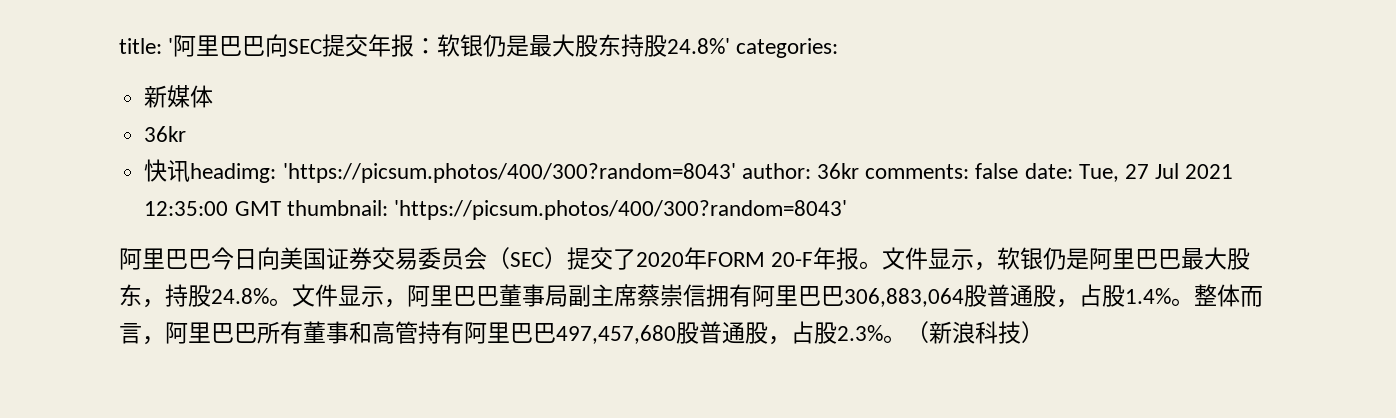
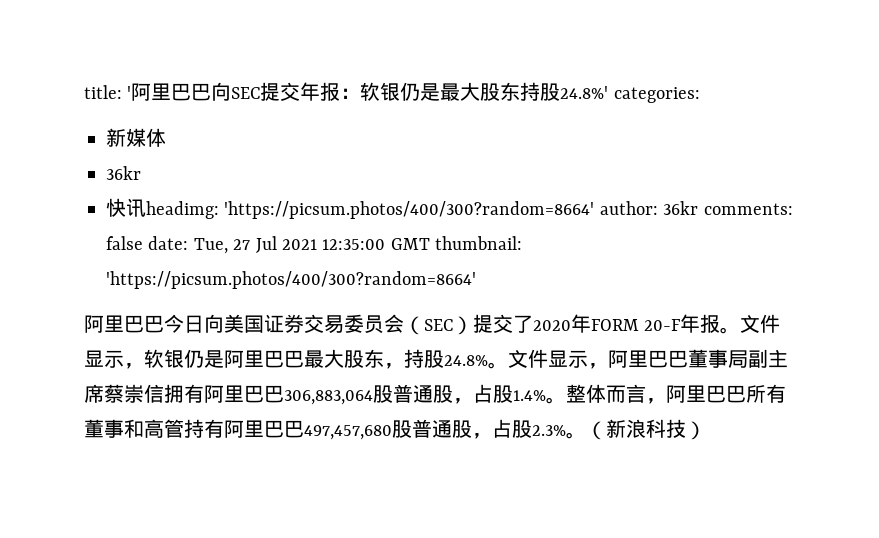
[282,163,736,183] 'https://picsum.photos/400/300?random=8043' -> [224,201,595,219] 'https://picsum.photos/400/300?random=8664'
[393,200,847,220] 'https://picsum.photos/400/300?random=8043' -> [106,271,476,289] 'https://picsum.photos/400/300?random=8664'

